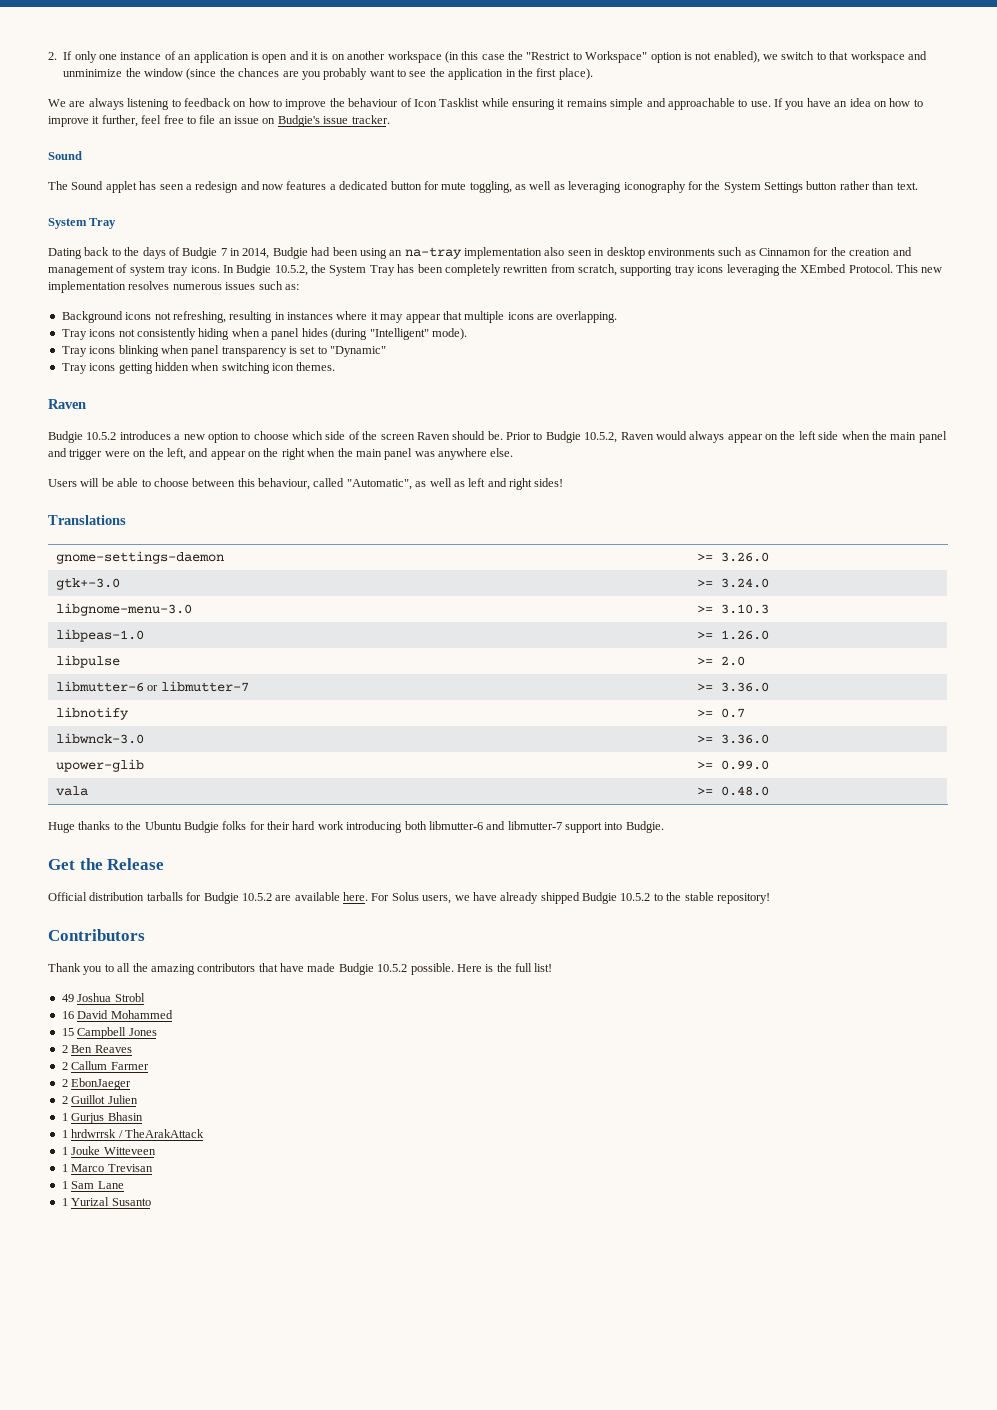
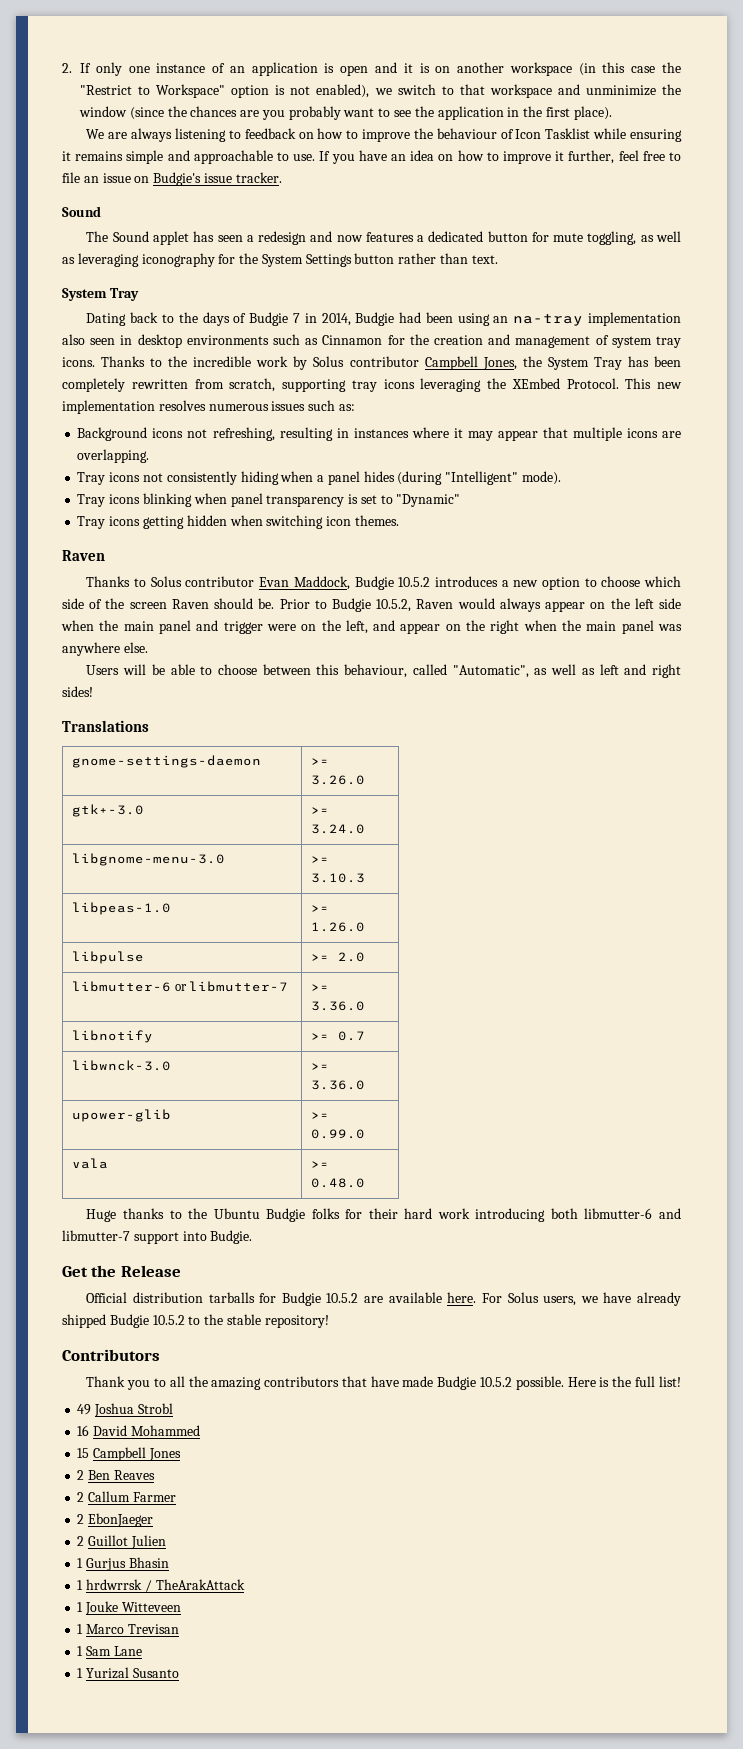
[222,264,308,276] In Budgie 10.5.2, -> [101,356,517,370] Thanks to the incredible work by Solus contributor Campbell Jones,
(86, 404) none -> [86,576,350,590] Thanks to Solus contributor Evan Maddock,

